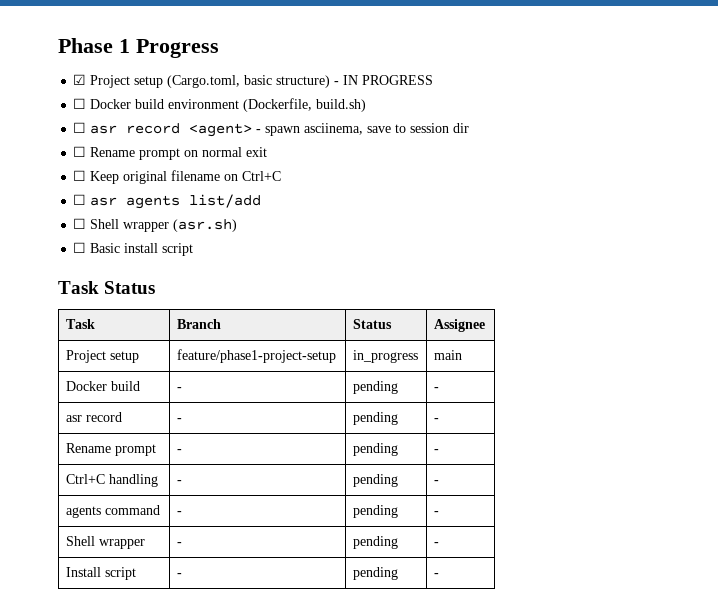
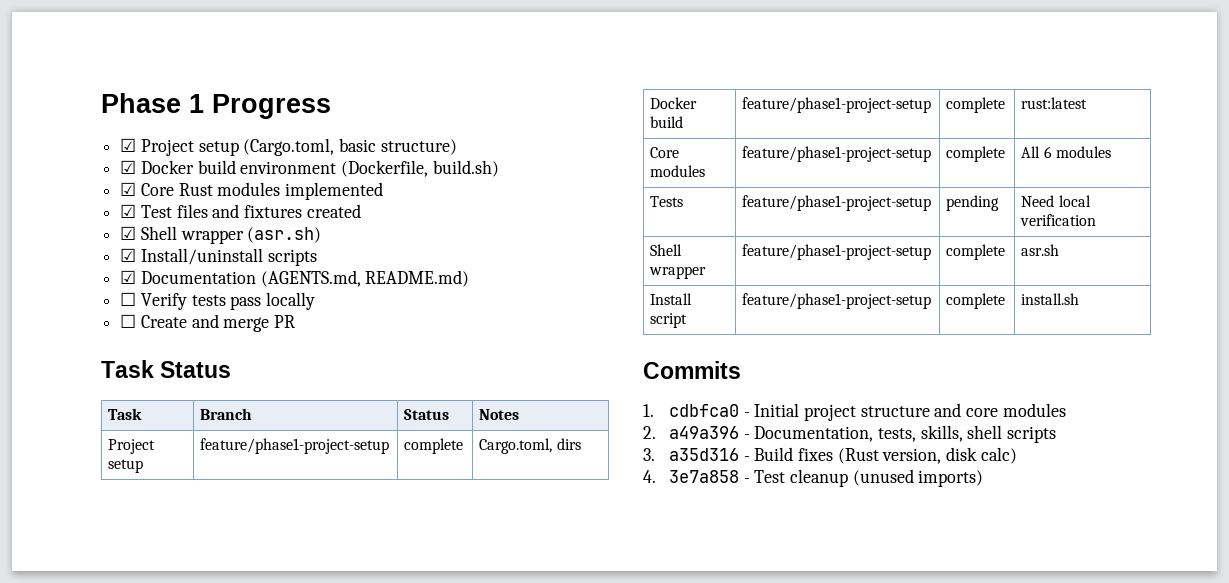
[334,75,434,85] [73,98,87,109] - IN PROGRESS // ☐ -> [120,160,137,174] // ☑
[73,122,470,137] [73,146,268,160] [73,170,282,184] [73,194,262,209] [73,218,238,232] [73,242,194,256] ☐ asr record <agent> - spawn asciinema, save to session dir // ☐ Rename prompt on normal exit // ☐ Keep original filename on Ctrl+C // ☐ asr agents list/add // ☐ Shell wrapper (asr.sh) // ☐ Basic install script -> [120,182,384,200] [120,204,361,218] [120,226,322,244] [120,248,317,266] [120,270,470,287] [120,292,316,310] [120,314,296,332] ☑ Core Rust modules implemented // ☑ Test files and fixtures created // ☑ Shell wrapper (asr.sh) // ☑ Install/uninstall scripts // ☑ Documentation (AGENTS.md, README.md) // ☐ Verify tests pass locally // ☐ Create and merge PR
[433,319,485,332] Assignee -> [479,409,520,420] Notes
[352,350,418,363] [433,350,462,360] in_progress | main -> [404,438,464,454] [479,438,581,454] complete | Cargo.toml, dirs
[176,387,182,391] [352,381,398,394] [433,387,439,391] [65,412,122,422] [176,418,182,422] [352,412,398,425] [433,418,439,422] [65,443,156,456] [176,449,182,453] [352,443,398,456] [433,449,439,453] [65,474,158,487] [176,480,182,484] [352,474,398,487] [433,480,439,484] [65,505,160,518] [176,511,182,515] [352,505,398,518] [433,511,439,515] - | pending | - // asr record | - | pending | - // Rename prompt | - | pending | - // Ctrl+C handling | - | pending | - // agents command | - | pending | - -> [742,97,932,113] [946,97,1006,113] [1021,97,1088,109] [650,147,680,158] [650,165,706,177] [742,146,932,162] [946,146,1006,162] [1021,146,1111,158] [650,196,684,207] [742,195,932,211] [946,195,1000,211] [1021,195,1091,207] [1020,214,1097,226] feature/phase1-project-setup | complete | rust:latest // Core modules | feature/phase1-project-setup | complete | All 6 modules // Tests | feature/phase1-project-setup | pending | Need local verification
[176,542,182,546] [352,536,398,549] [433,542,439,546] - | pending | - -> [742,244,932,260] [946,244,1006,260] [1021,244,1060,256] feature/phase1-project-setup | complete | asr.sh
[176,573,182,577] [352,567,398,580] [433,573,439,577] - | pending | - -> [742,293,932,309] [946,293,1006,309] [1021,293,1080,305] [643,361,741,379] [643,403,1066,421] [643,425,1057,443] [643,447,1017,464] [643,469,984,487] feature/phase1-project-setup | complete | install.sh // Commits // 1. cdbfca0 - Initial project structure and core modules // 2. a49a396 - Documentation, tests, skills, shell scripts // 3. a35d316 - Build fixes (Rust version, disk calc) // 4. 3e7a858 - Test cleanup (unused imports)

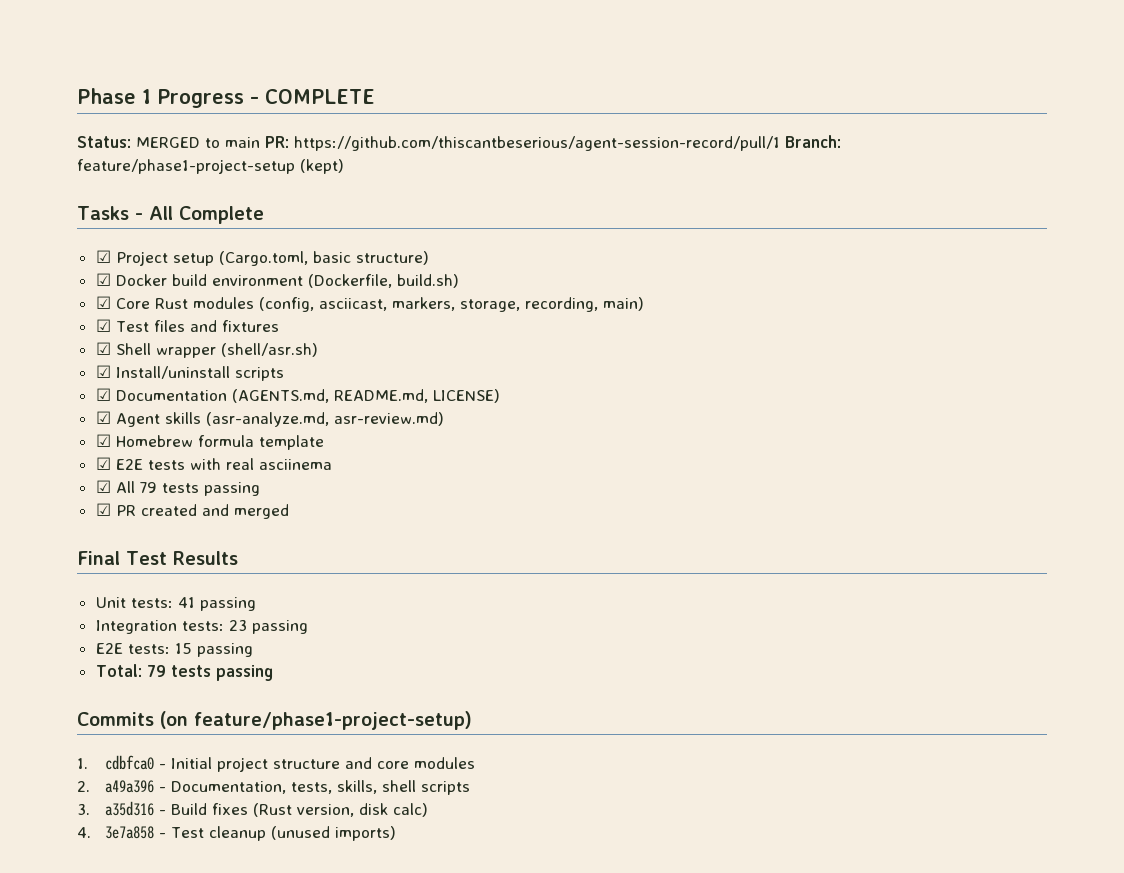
(331, 106) none -> [250,89,375,104] [77,135,841,151] [77,159,344,174] [77,206,264,224] - COMPLETE // Status: MERGED to main PR: https://github.com/thiscantbeserious/agent-session-record/pull/1 Branch: feature/phase1-project-setup (kept) // Tasks - All Complete
[285,182,384,200] implemented -> [258,297,644,312] (config, asciicast, markers, storage, recording, main)
[306,204,361,218] created -> (279, 326) none
[247,227,322,243] (asr.sh) -> [220,343,318,357] (shell/asr.sh)
[365,270,470,287] [120,292,316,310] [120,314,296,332] [101,360,232,378] [108,408,143,420] [200,408,253,420] [404,409,450,420] [479,409,520,420] [108,439,156,454] [108,459,144,473] [200,438,390,454] [404,438,464,454] [479,438,581,454] [650,97,698,109] [650,116,684,128] [742,97,932,113] [946,97,1006,113] [1021,97,1088,109] [650,147,680,158] [650,165,706,177] [742,146,932,162] [946,146,1006,162] [1021,146,1111,158] [650,196,684,207] [742,195,932,211] [946,195,1000,211] [1021,195,1091,207] [1020,214,1097,226] [650,244,683,256] [649,266,707,279] [742,244,932,260] [946,244,1006,260] [1021,244,1060,256] [650,293,693,305] [650,313,688,328] [742,293,932,309] [946,293,1006,309] [1021,293,1080,305] README.md) // ☐ Verify tests pass locally // ☐ Create and merge PR // Task Status // Task | Branch | Status | Notes // Project setup | feature/phase1-project-setup | complete | Cargo.toml, dirs // Docker build | feature/phase1-project-setup | complete | rust:latest // Core modules | feature/phase1-project-setup | complete | All 6 modules // Tests | feature/phase1-project-setup | pending | Need local verification // Shell wrapper | feature/phase1-project-setup | complete | asr.sh // Install script | feature/phase1-project-setup | complete | install.sh -> [333,389,500,403] [95,411,444,427] [95,434,324,450] [95,457,332,470] [95,480,260,496] [95,503,289,519] [77,551,238,565] [95,597,256,611] [95,620,308,634] [95,643,253,657] [95,664,273,681] README.md, LICENSE) // ☑ Agent skills (asr-analyze.md, asr-review.md) // ☑ Homebrew formula template // ☑ E2E tests with real asciinema // ☑ All 79 tests passing // ☑ PR created and merged // Final Test Results // Unit tests: 41 passing // Integration tests: 23 passing // E2E tests: 15 passing // Total: 79 tests passing
(741, 370) none -> [160,711,472,730] (on feature/phase1-project-setup)

